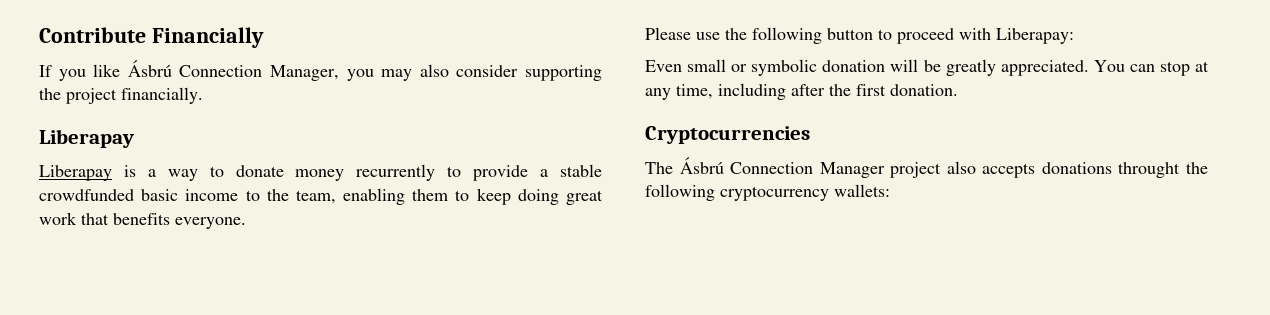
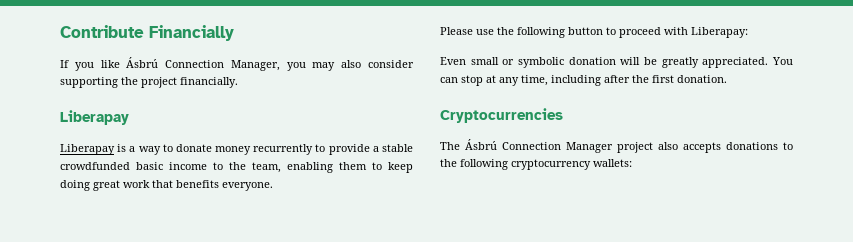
[1118,162,1181,178] throught -> [783,142,793,150] to

